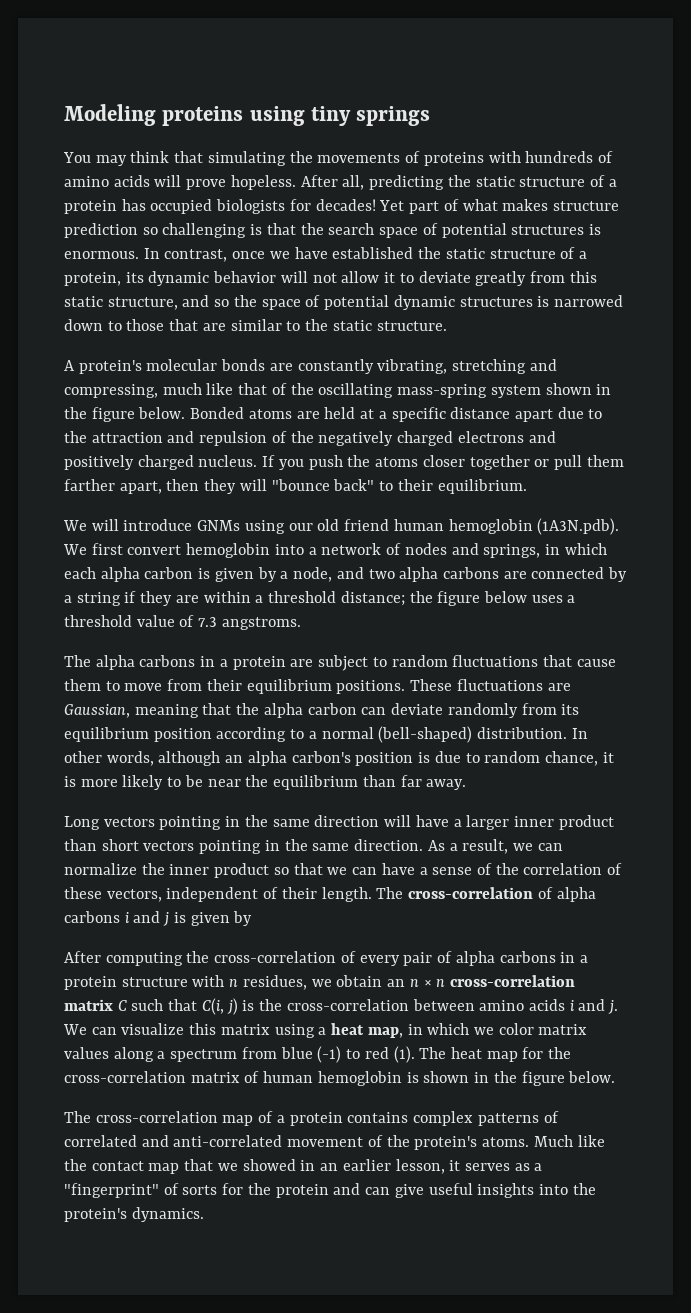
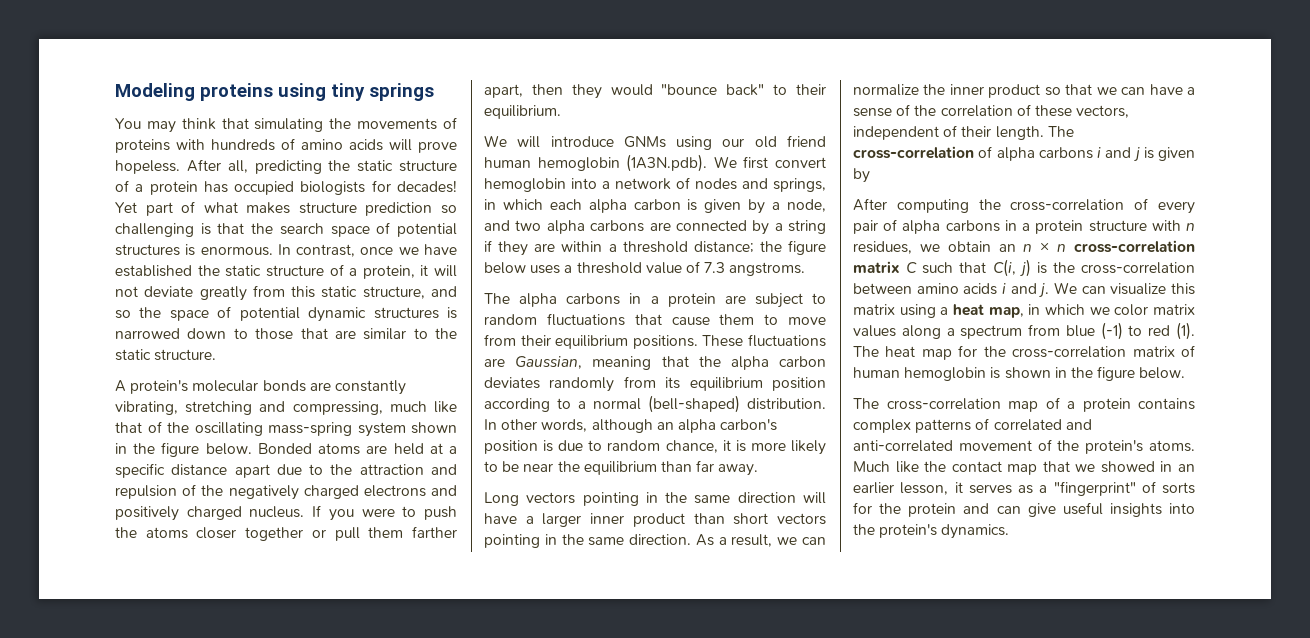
[125,271,414,286] its dynamic behavior will not allow it to -> [420,265,457,277] [115,286,138,297] it will not
(304, 464) none -> [361,506,417,517] were to
[239,479,267,491] will -> [610,84,653,96] would
[361,703,444,715] can deviate -> [484,377,540,389] deviates

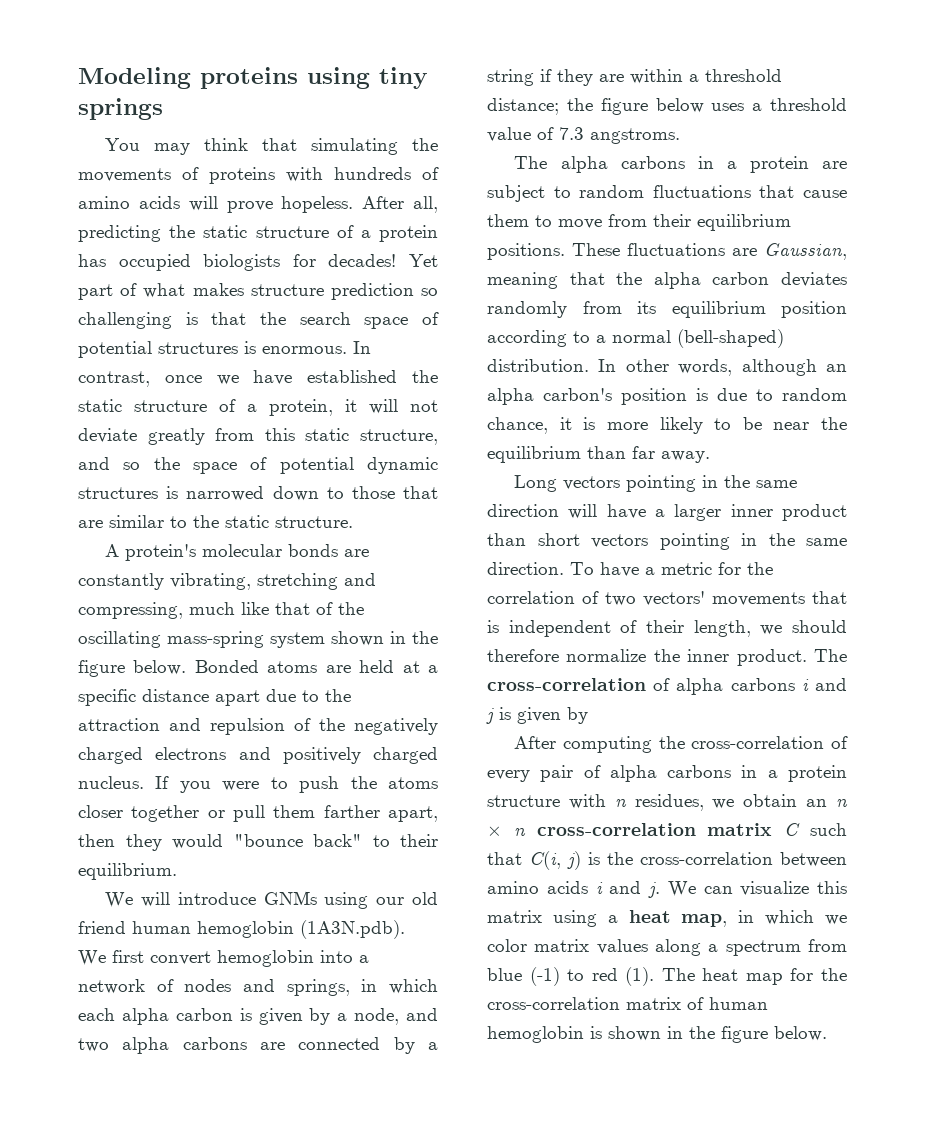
[695,534,826,547] [853,84,1195,98] [853,104,1130,118] [853,125,1044,140] As a result, we can normalize the inner product so that we can have a sense of the correlation of these vectors, independent of their length. -> [570,562,773,577] [487,591,847,606] [487,620,847,637] [487,649,807,666] To have a metric for the correlation of two vectors' movements that is independent of their length, we should therefore normalize the inner product.
[853,397,1195,412] [853,418,1092,433] [853,439,1195,454] [853,461,1195,475] [853,481,1195,496] [853,502,1195,517] [853,524,1010,539] // The cross-correlation map of a protein contains complex patterns of correlated and anti-correlated movement of the protein's atoms. Much like the contact map that we showed in an earlier lesson, it serves as a "fingerprint" of sorts for the protein and can give useful insights into the protein's dynamics. -> (827, 1033) none

